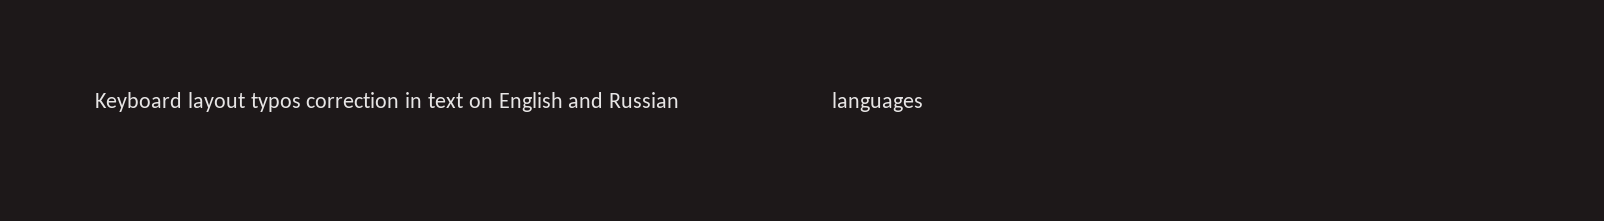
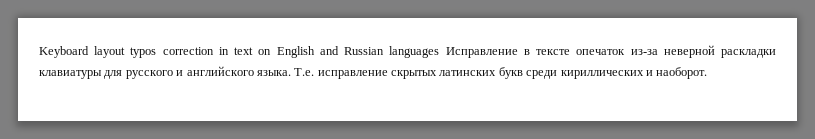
(923, 102) none -> [445,45,777,58] [39,66,708,79] Исправление в тексте опечаток из-за неверной раскладки клавиатуры для русского и английского языка. Т.е. исправление скрытых латинских букв среди кириллических и наоборот.

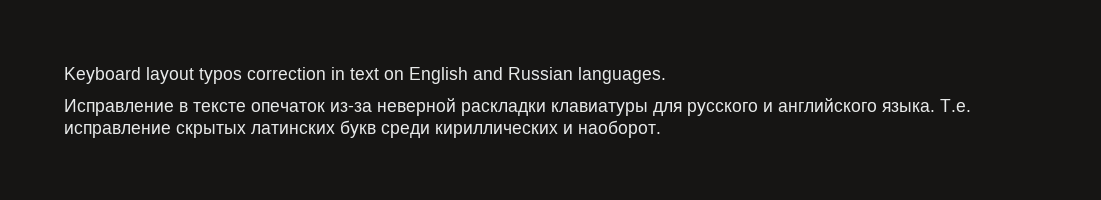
[389,46,440,58] languages -> [578,67,666,84] languages. //

